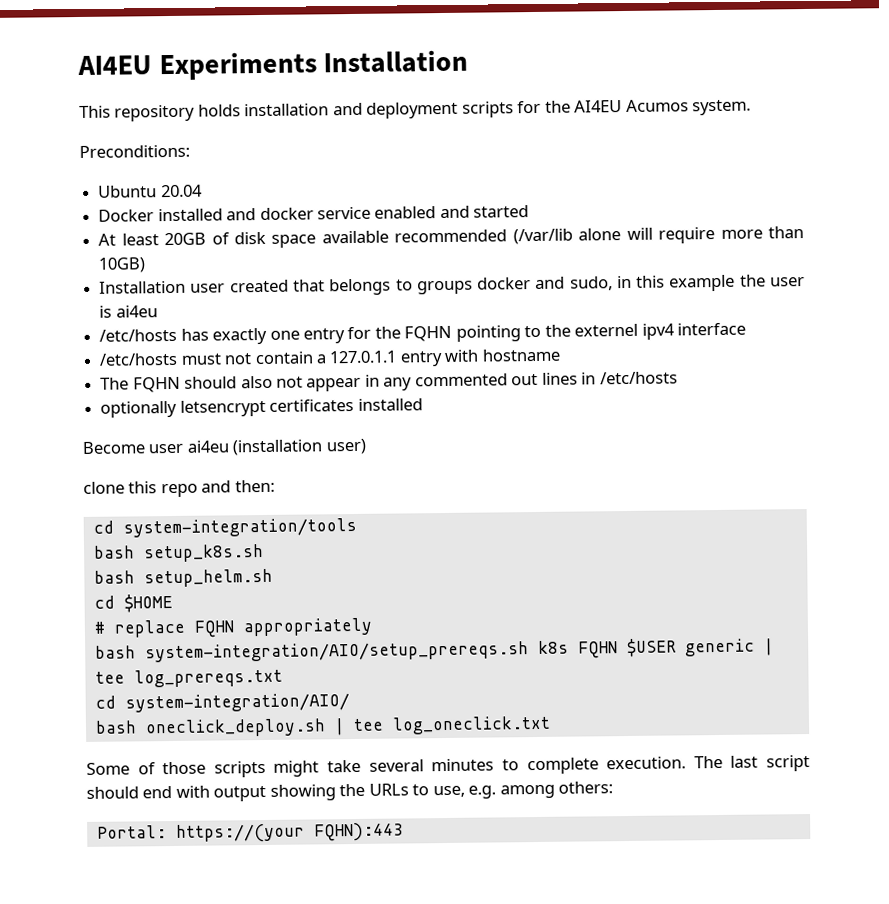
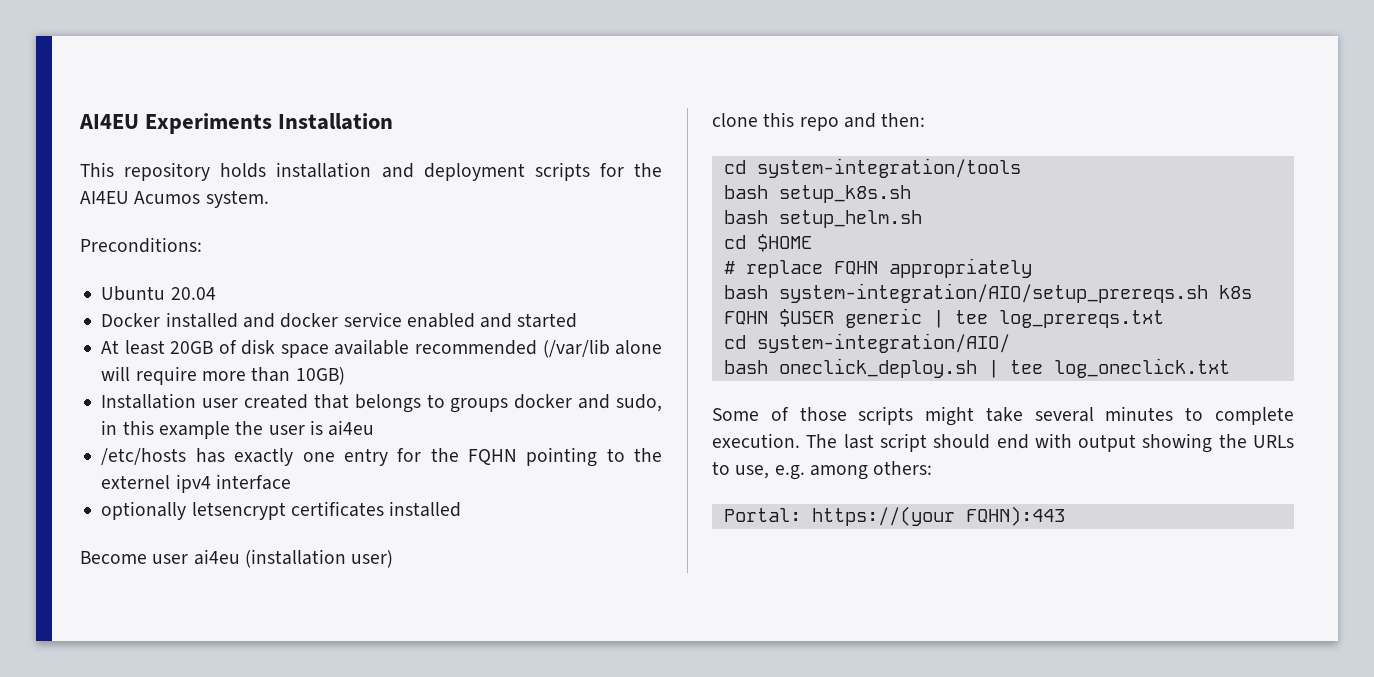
[99,348,561,367] [100,371,678,393] // /etc/hosts must not contain a 127.0.1.1 entry with hostname // The FQHN should also not appear in any commented out lines in /etc/hosts -> (291, 482) none

